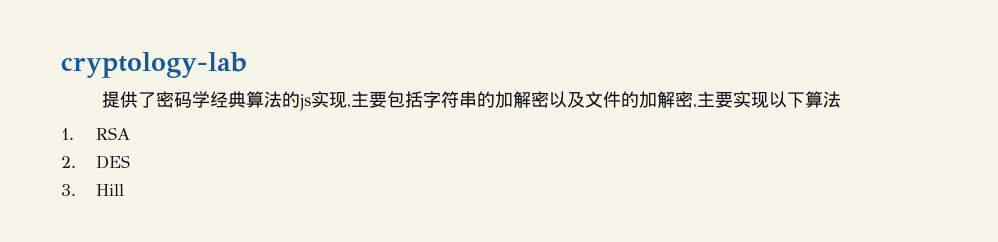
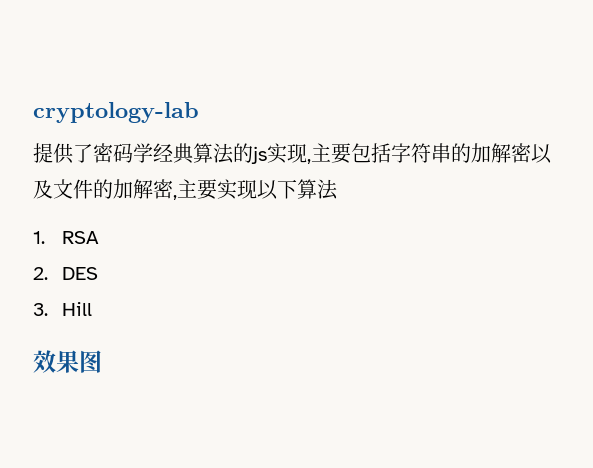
(124, 190) none -> [33,350,102,373] // 效果图

